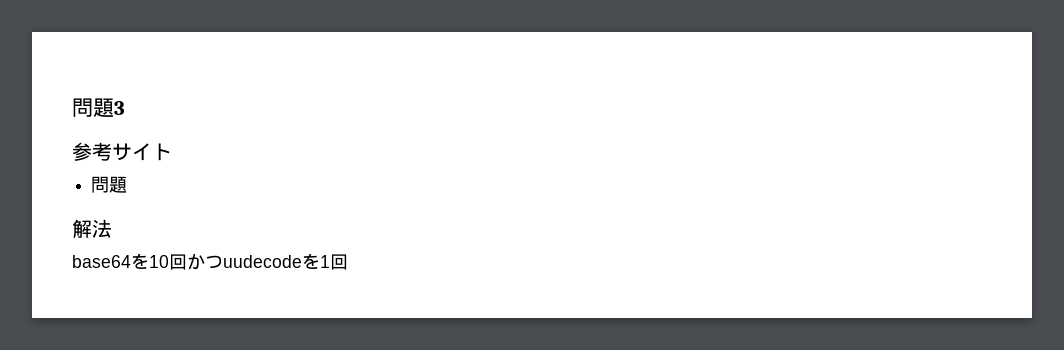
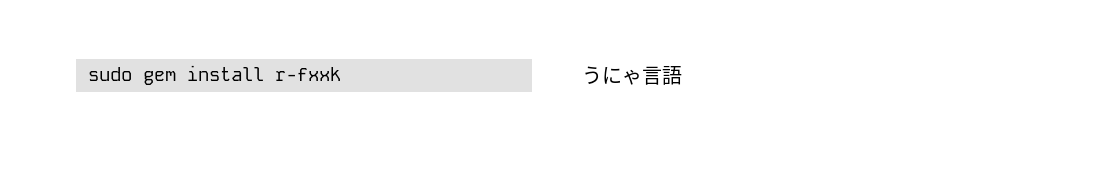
[72,98,125,118] [72,142,172,161] [91,176,128,193] [72,219,112,238] [72,253,348,270] 問題3 // 参考サイト // 問題 // 解法 // base64を10回かつuudecodeを1回 -> [88,65,341,85] [582,66,682,85] sudo gem install r-fxxk // うにゃ言語

